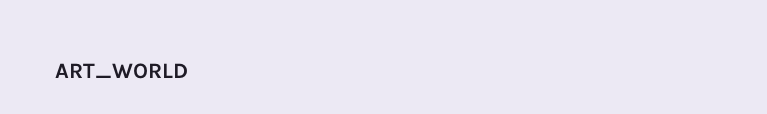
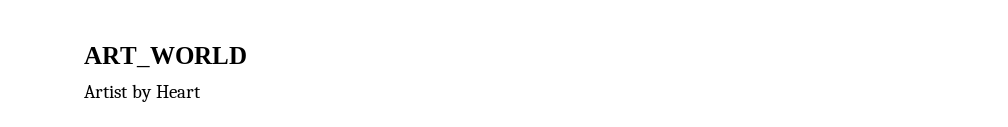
(188, 71) none -> [84,84,202,102] // Artist by Heart

